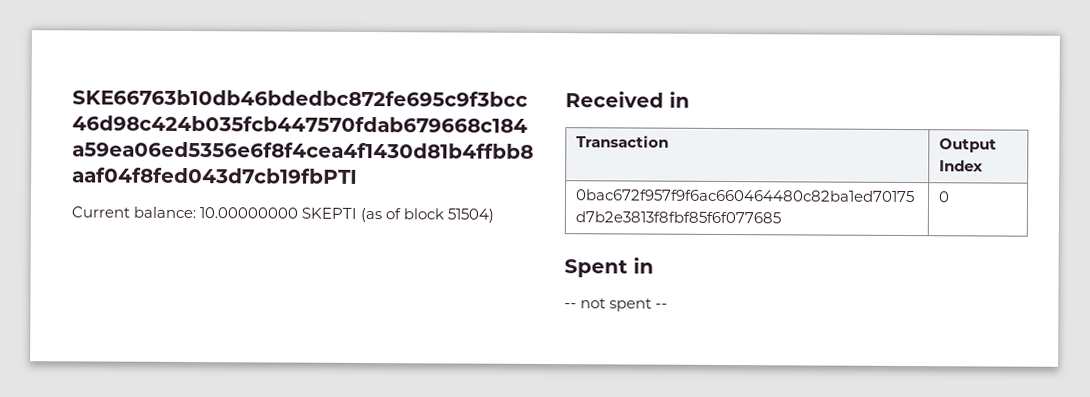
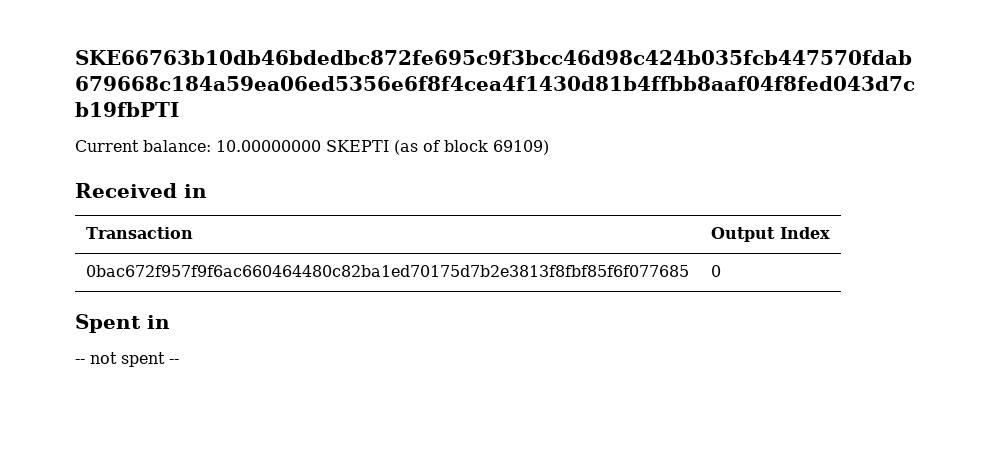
[447,208,495,223] 51504) -> [493,140,549,155] 69109)

